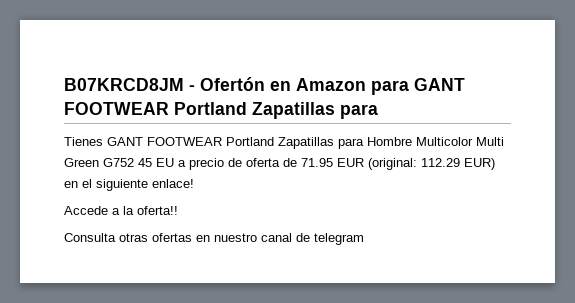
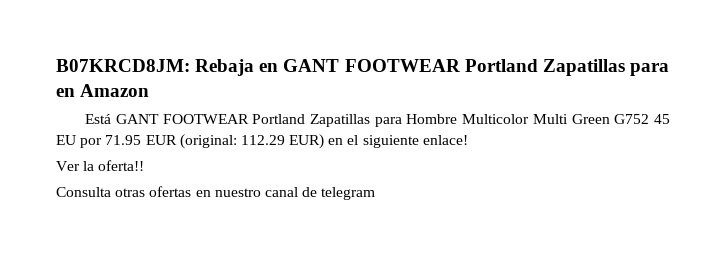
[64,77,465,95] [64,102,378,119] [64,137,103,146] B07KRCD8JM - Ofertón en Amazon para GANT FOOTWEAR Portland Zapatillas para // Tienes -> [56,59,669,76] [56,84,150,97] [85,114,112,124] B07KRCD8JM: Rebaja en GANT FOOTWEAR Portland Zapatillas para en Amazon // Está
[178,158,297,170] a precio de oferta de -> [80,138,103,148] por
[64,206,120,215] Accede a -> [56,161,80,171] Ver

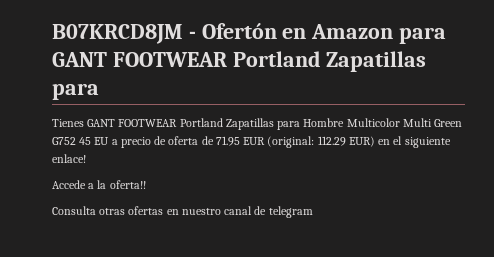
[56,59,669,76] [56,84,150,97] [85,114,112,124] B07KRCD8JM: Rebaja en GANT FOOTWEAR Portland Zapatillas para en Amazon // Está -> [52,23,447,44] [52,51,427,72] [52,83,99,100] [52,119,84,127] B07KRCD8JM - Ofertón en Amazon para GANT FOOTWEAR Portland Zapatillas para // Tienes
[80,138,103,148] por -> [111,136,214,148] a precio de oferta de
[56,161,80,171] Ver -> [52,180,95,189] Accede a

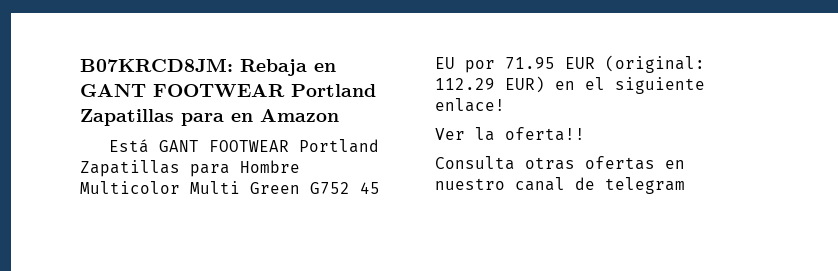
[52,23,447,44] [52,51,427,72] [52,83,99,100] [52,119,84,127] B07KRCD8JM - Ofertón en Amazon para GANT FOOTWEAR Portland Zapatillas para // Tienes -> [80,58,336,76] [80,84,376,97] [80,109,339,126] [108,139,149,153] B07KRCD8JM: Rebaja en GANT FOOTWEAR Portland Zapatillas para en Amazon // Está
[111,136,214,148] a precio de oferta de -> [465,60,495,73] por
[52,180,95,189] Accede a -> [435,128,465,140] Ver

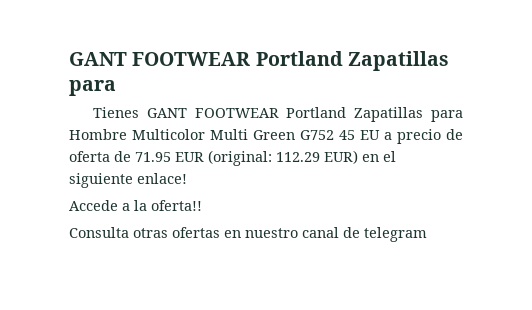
[80,58,336,76] [80,84,376,97] [80,109,339,126] [108,139,149,153] B07KRCD8JM: Rebaja en GANT FOOTWEAR Portland Zapatillas para en Amazon // Está -> [69,51,449,71] [69,80,116,96] [92,107,139,118] GANT FOOTWEAR Portland Zapatillas para // Tienes
[465,60,495,73] por -> [384,129,463,144] [69,151,131,162] a precio de oferta de
[435,128,465,140] Ver -> [69,200,130,211] Accede a

